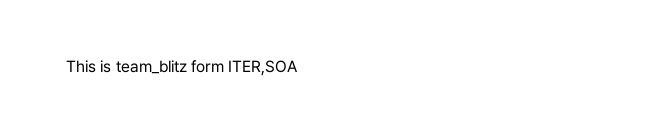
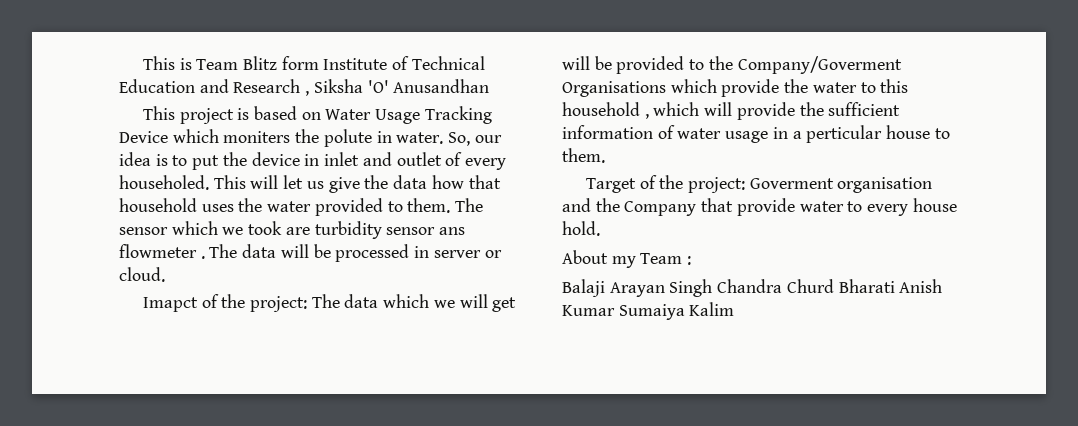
[115,60,299,76] team_blitz form ITER,SOA -> [196,56,485,70] [119,79,490,96] [142,106,492,124] [119,129,502,147] [119,152,506,170] [119,175,501,193] [119,198,484,216] [119,221,466,239] [119,244,502,262] [119,267,165,282] [142,294,517,312] [562,56,902,74] [562,79,909,97] [562,102,901,120] [562,125,950,143] [562,148,605,163] [585,175,933,193] [562,198,957,216] [562,221,600,236] [562,250,692,268] [562,279,943,297] [562,302,735,320] Team Blitz form Institute of Technical Education and Research , Siksha 'O' Anusandhan // This project is based on Water Usage Tracking Device which moniters the polute in water. So, our idea is to put the device in inlet and outlet of every householed. This will let us give the data how that household uses the water provided to them. The sensor which we took are turbidity sensor ans flowmeter . The data will be processed in server or cloud. // Imapct of the project: The data which we will get will be provided to the Company/Goverment Organisations which provide the water to this household , which will provide the sufficient information of water usage in a perticular house to them. // Target of the project: Goverment organisation and the Company that provide water to every house hold. // About my Team : // Balaji Arayan Singh Chandra Churd Bharati Anish Kumar Sumaiya Kalim

